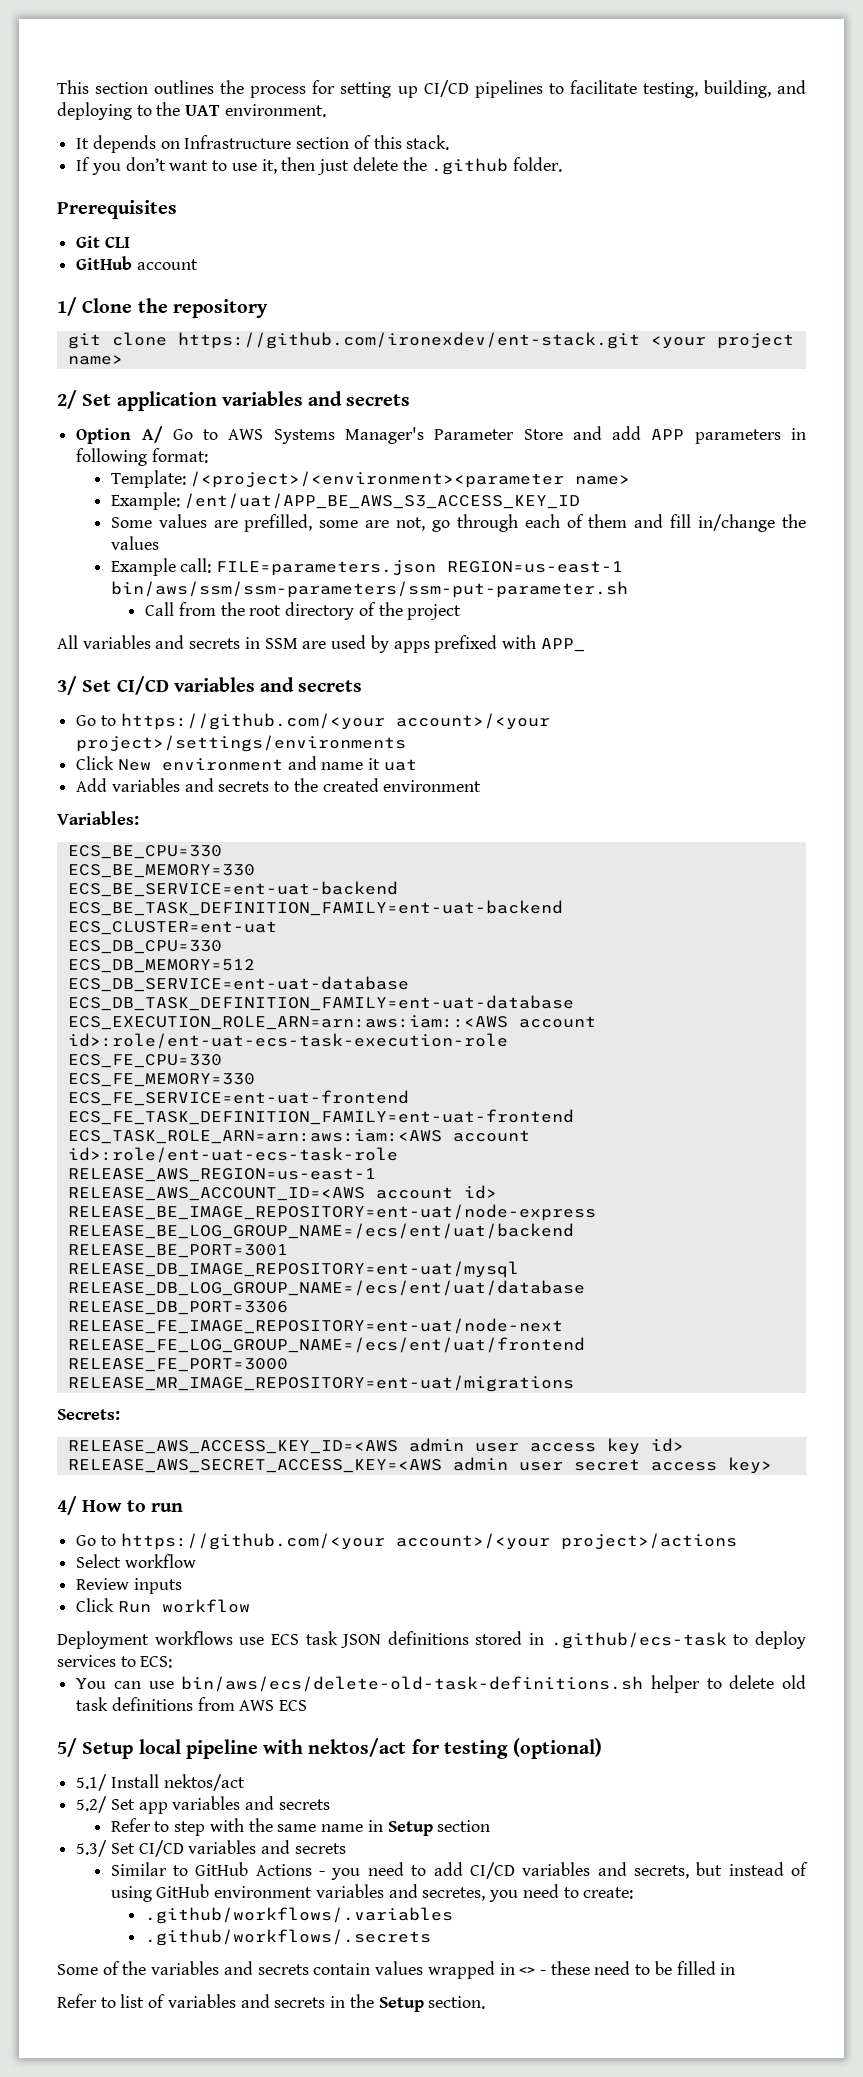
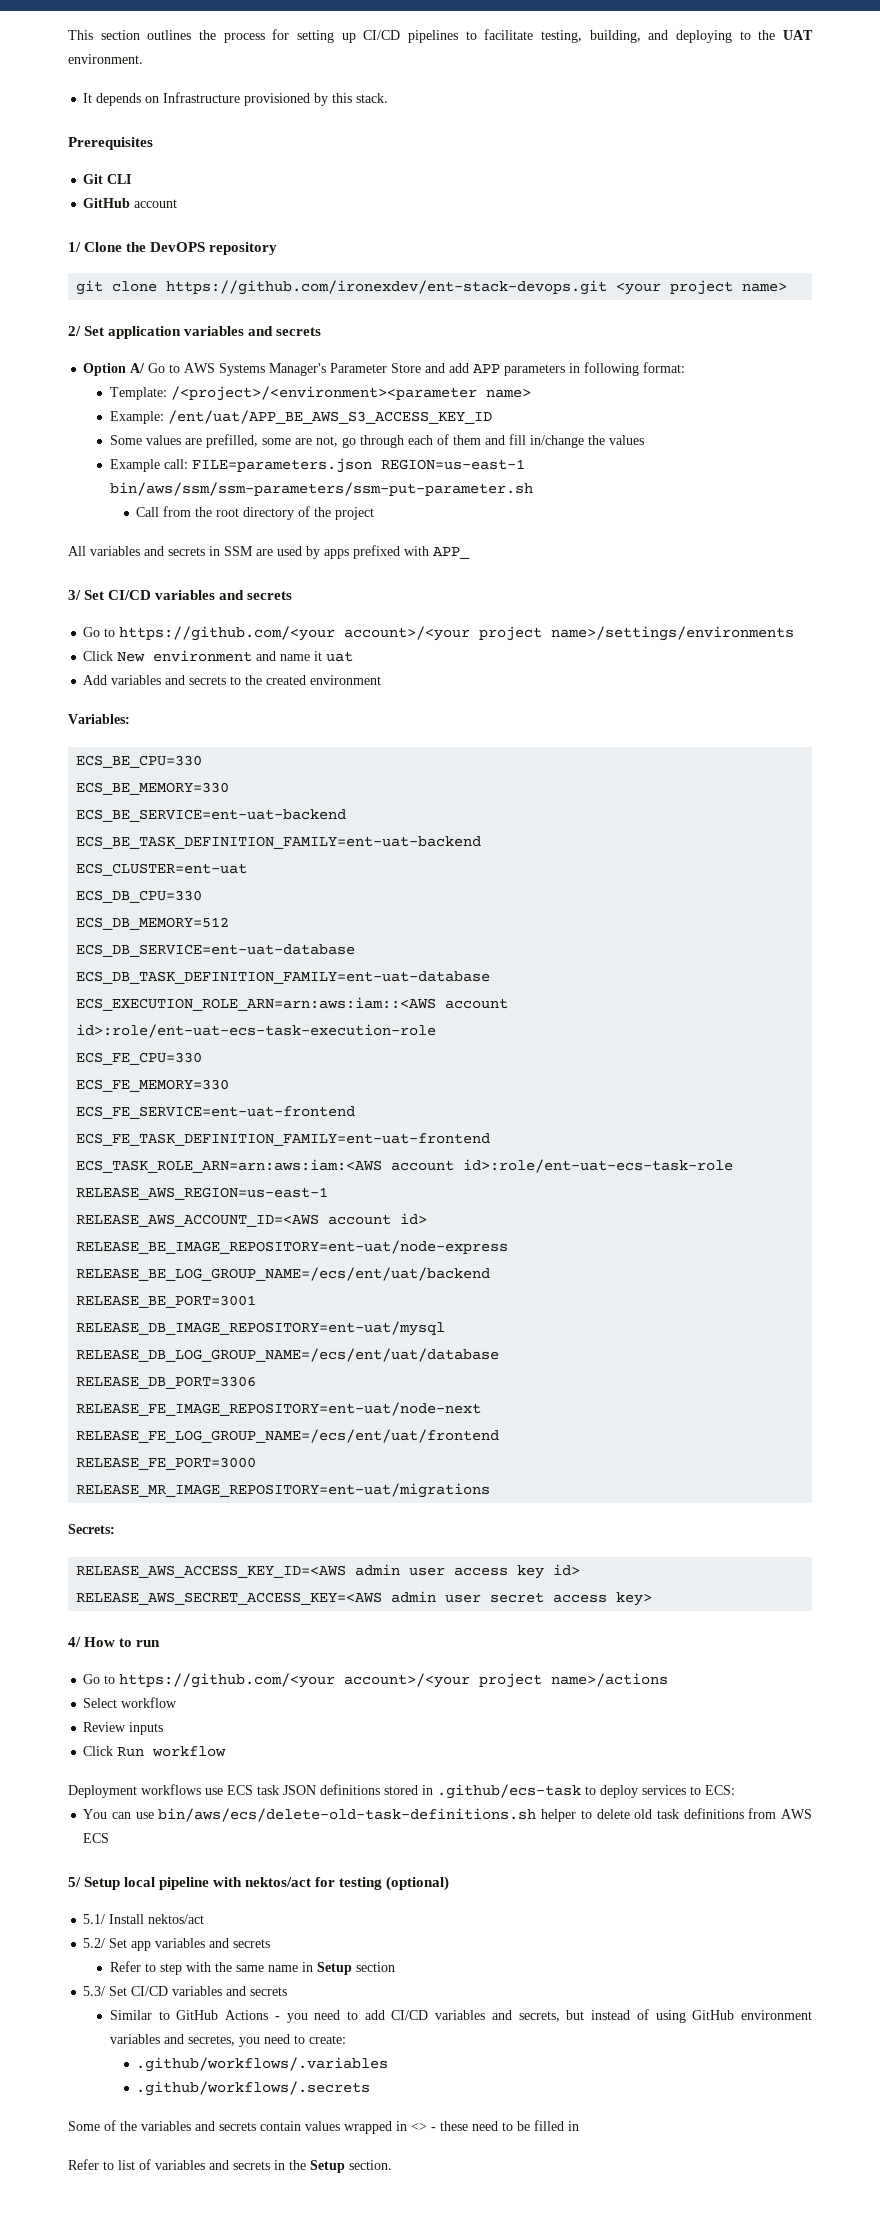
[296,135,371,149] section of -> [244,93,329,106] provisioned by
[76,157,562,175] // If you don’t want to use it, then just delete the .github folder. -> (389, 98) none
(168, 305) none -> [150,242,206,252] DevOPS
[177,332,640,349] https://github.com/ironexdev/ent-stack.git -> [166,280,608,295] https://github.com/ironexdev/ent-stack-devops.git
[76,735,407,752] project>/settings/environments -> [479,626,795,641] project name>/settings/environments
[560,1533,737,1550] project>/actions -> [479,1673,669,1688] project name>/actions

